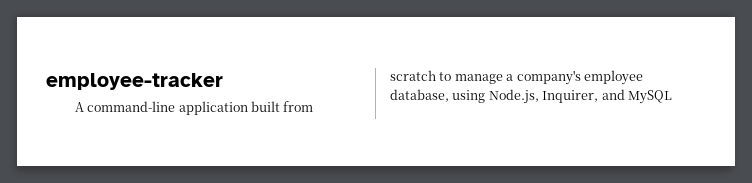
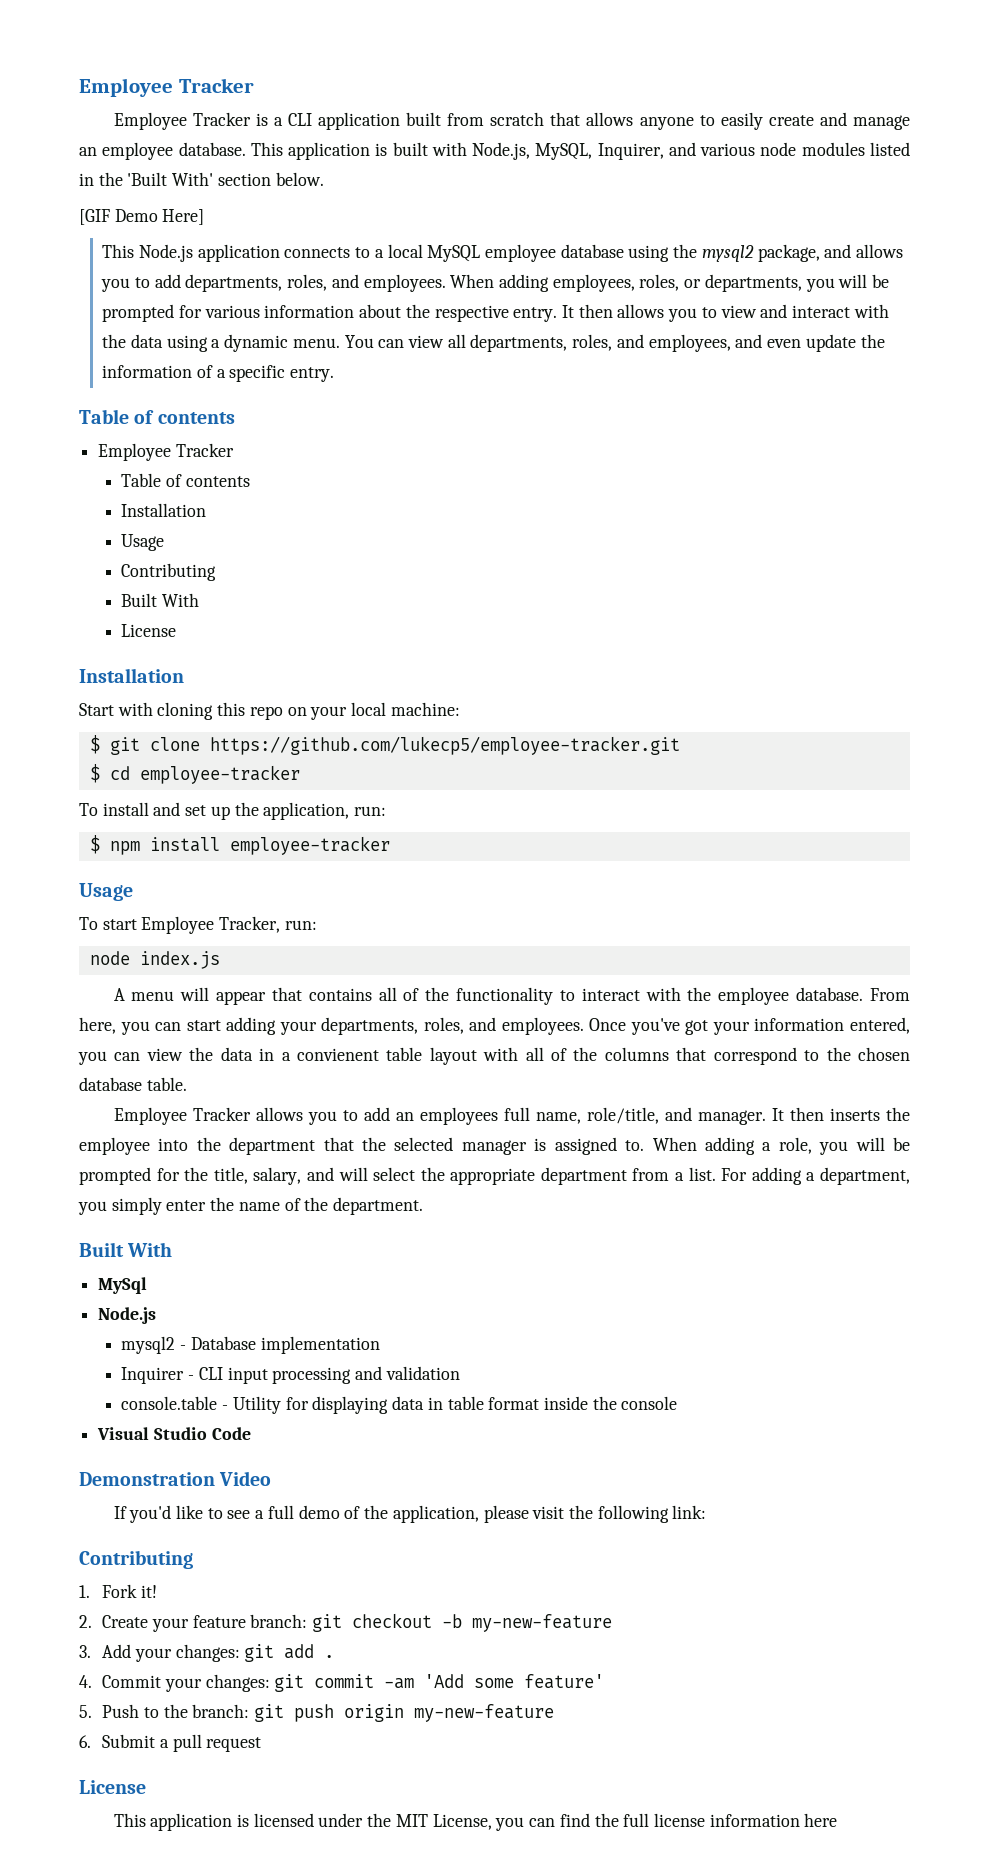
[46,73,223,90] [74,101,314,115] [390,70,643,85] [390,89,672,104] employee-tracker // A command-line application built from scratch to manage a company's employee database, using Node.js, Inquirer, and MySQL -> [79,78,254,97] [113,112,911,130] [79,142,910,160] [79,172,324,186] [79,209,205,225] [102,244,904,262] [101,274,890,292] [102,304,889,322] [102,334,885,352] [102,365,335,382] [79,409,235,424] [98,443,234,461] [121,473,250,487] [121,503,207,517] [121,534,165,551] [121,563,217,581] [121,593,200,607] [121,624,177,637] [79,668,184,683] [79,702,460,720] [89,735,680,755] [89,764,300,784] [79,802,387,820] [89,835,390,855] [79,883,133,901] [79,916,317,934] [89,951,220,969] [113,987,911,1005] [79,1017,910,1035] [78,1047,911,1065] [79,1077,187,1091] [113,1107,911,1125] [79,1137,910,1155] [79,1167,911,1185] [78,1197,424,1215] [79,1242,173,1257] [98,1277,148,1294] [98,1307,157,1324] [121,1336,380,1354] [121,1366,460,1384] [121,1396,678,1414] [97,1427,251,1440] [79,1471,272,1486] [113,1505,707,1523] [79,1550,193,1569] [79,1584,157,1598] [79,1613,613,1632] [79,1644,335,1662] [79,1674,605,1692] [79,1704,555,1722] [79,1734,262,1752] [79,1780,146,1794] [113,1813,838,1831] Employee Tracker // Employee Tracker is a CLI application built from scratch that allows anyone to easily create and manage an employee database. This application is built with Node.js, MySQL, Inquirer, and various node modules listed in the 'Built With' section below. // [GIF Demo Here] // This Node.js application connects to a local MySQL employee database using the mysql2 package, and allows you to add departments, roles, and employees. When adding employees, roles, or departments, you will be prompted for various information about the respective entry. It then allows you to view and interact with the data using a dynamic menu. You can view all departments, roles, and employees, and even update the information of a specific entry. // Table of contents // Employee Tracker // Table of contents // Installation // Usage // Contributing // Built With // License // Installation // Start with cloning this repo on your local machine: // $ git clone https://github.com/lukecp5/employee-tracker.git // $ cd employee-tracker // To install and set up the application, run: // $ npm install employee-tracker // Usage // To start Employee Tracker, run: // node index.js // A menu will appear that contains all of the functionality to interact with the employee database. From here, you can start adding your departments, roles, and employees. Once you've got your information entered, you can view the data in a convienent table layout with all of the columns that correspond to the chosen database table. // Employee Tracker allows you to add an employees full name, role/title, and manager. It then inserts the employee into the department that the selected manager is assigned to. When adding a role, you will be prompted for the title, salary, and will select the appropriate department from a list. For adding a department, you simply enter the name of the department. // Built With // MySql // Node.js // mysql2 - Database implementation // Inquirer - CLI input processing and validation // console.table - Utility for displaying data in table format inside the console // Visual Studio Code // Demonstration Video // If you'd like to see a full demo of the application, please visit the following link: // Contributing // 1. Fork it! // 2. Create your feature branch: git checkout -b my-new-feature // 3. Add your changes: git add . // 4. Commit your changes: git commit -am 'Add some feature' // 5. Push to the branch: git push origin my-new-feature // 6. Submit a pull request // License // This application is licensed under the MIT License, you can find the full license information here

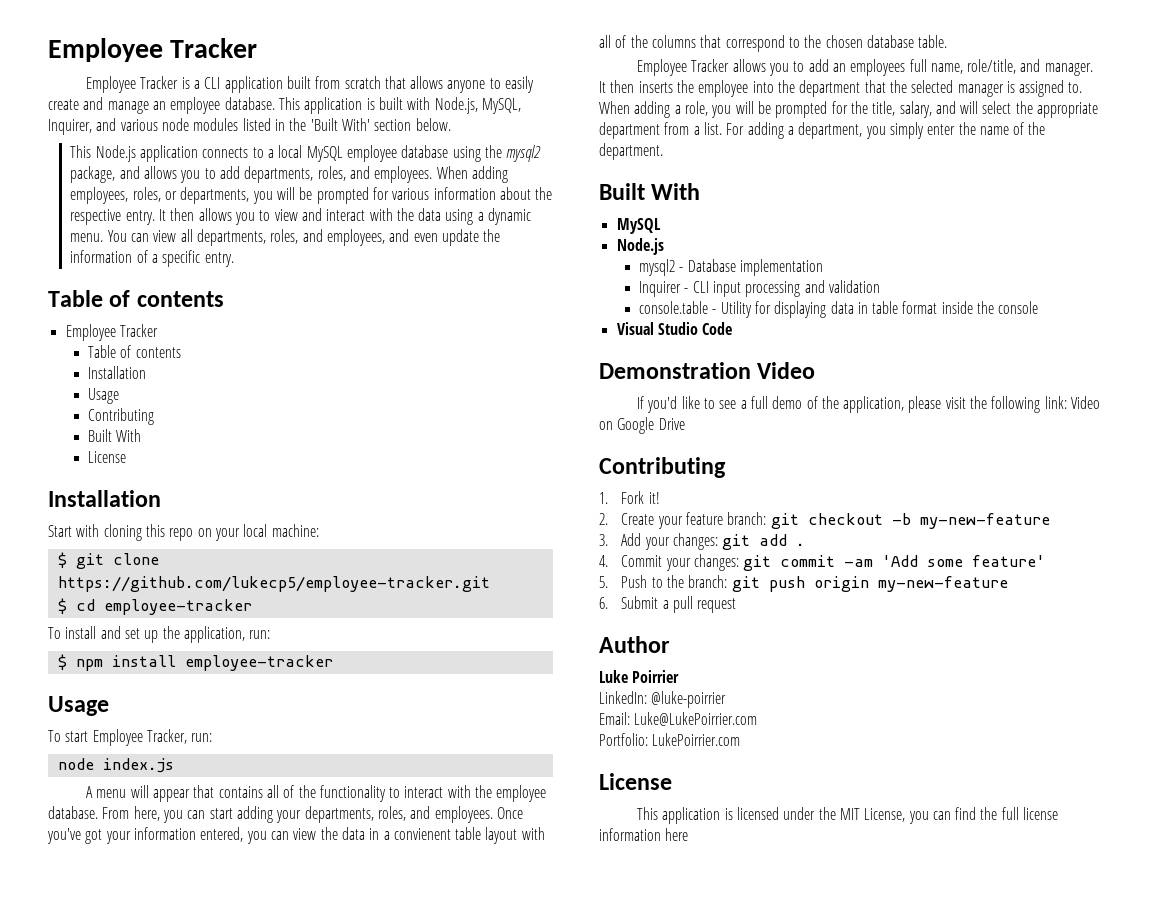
[79,209,205,225] // [GIF Demo Here] -> (451, 124) none
[98,1277,148,1294] MySql -> [616,218,661,234] MySQL
(707, 1512) none -> [1071,396,1101,409] [599,417,685,434] Video on Google Drive
(262, 1744) none -> [599,636,670,653] [599,670,680,683] [599,691,727,708] [599,712,758,726] [599,733,741,746] // Author // Luke Poirrier // LinkedIn: @luke-poirrier // Email: Luke@LukePoirrier.com // Portfolio: LukePoirrier.com

